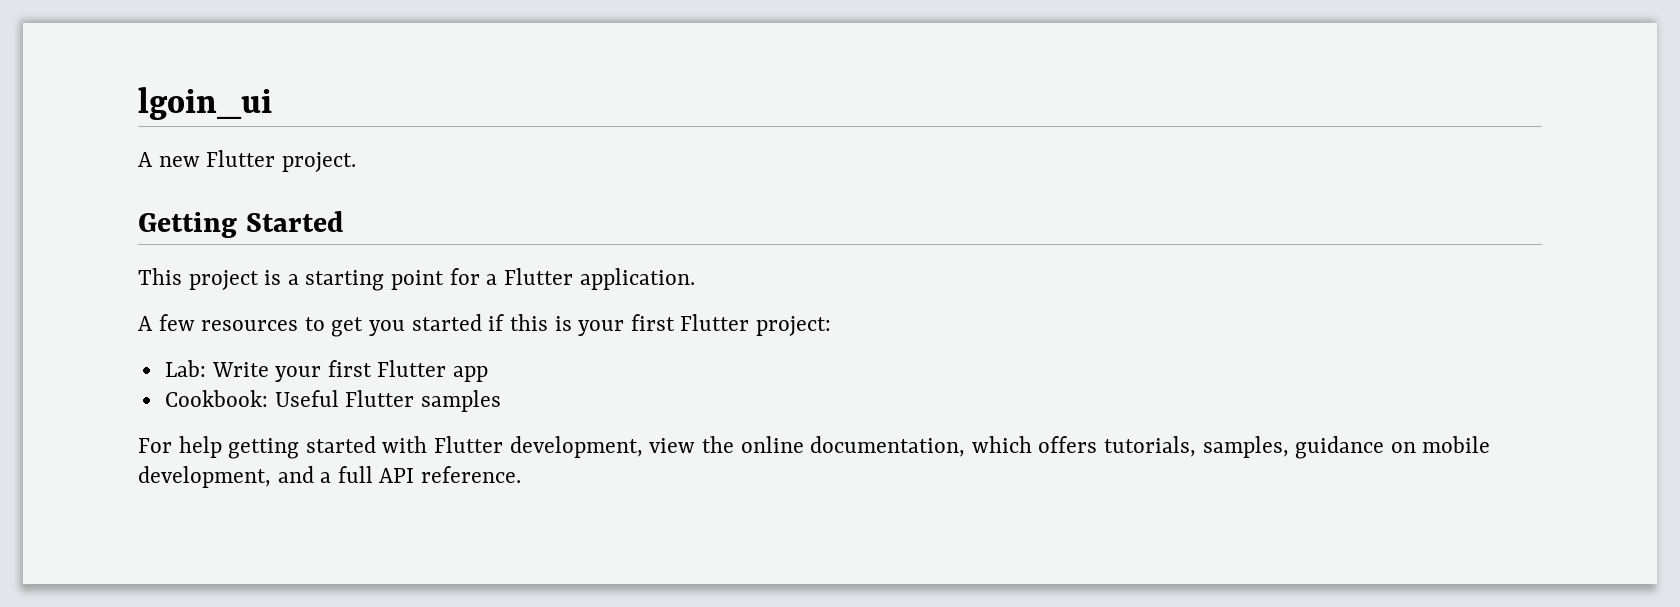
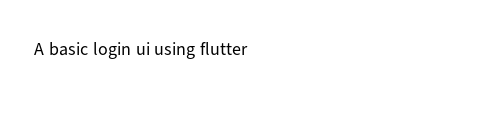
[138,87,272,120] [138,150,356,172] [138,211,344,238] [138,268,695,291] [138,314,831,337] [164,360,489,382] [164,390,501,412] [138,436,1491,459] [138,466,522,488] lgoin_ui // A new Flutter project. // Getting Started // This project is a starting point for a Flutter application. // A few resources to get you started if this is your first Flutter project: // Lab: Write your first Flutter app // Cookbook: Useful Flutter samples // For help getting started with Flutter development, view the online documentation, which offers tutorials, samples, guidance on mobile development, and a full API reference. -> [34,42,249,59] A basic login ui using flutter

